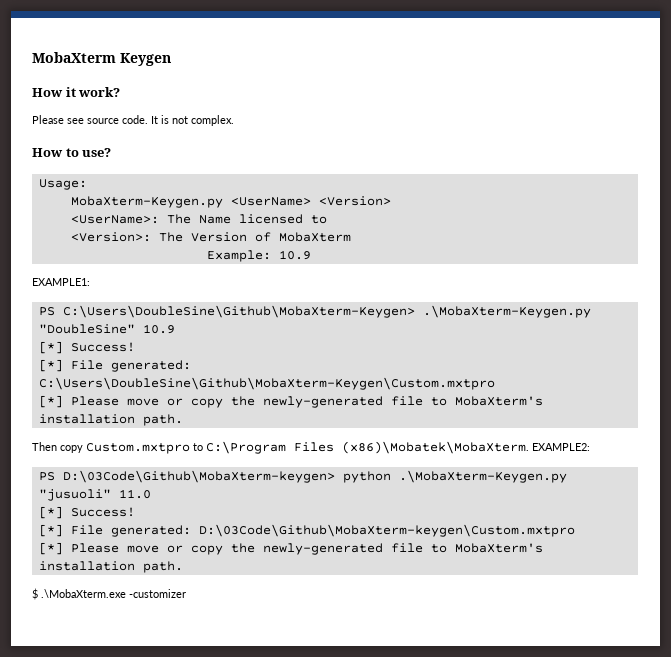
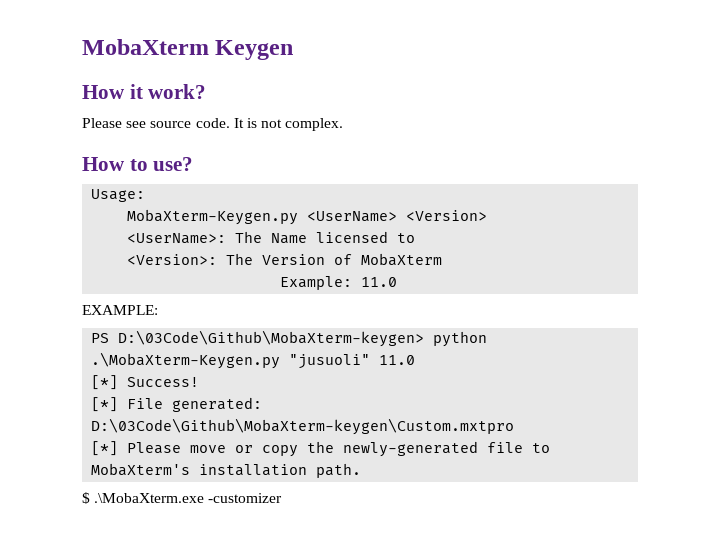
[278,250,311,260] [32,278,90,286] [38,305,591,318] [38,324,175,334] [38,341,135,354] [38,359,191,372] [38,377,495,390] [38,395,543,408] [38,414,183,426] [32,441,590,454] 10.9 // EXAMPLE1: // PS C:\Users\DoubleSine\Github\MobaXterm-Keygen> .\MobaXterm-Keygen.py "DoubleSine" 10.9 // [*] Success! // [*] File generated: C:\Users\DoubleSine\Github\MobaXterm-Keygen\Custom.mxtpro // [*] Please move or copy the newly-generated file to MobaXterm's installation path. // Then copy Custom.mxtpro to C:\Program Files (x86)\Mobatek\MobaXterm. EXAMPLE2: -> [361,277,398,287] [82,305,158,315] 11.0 // EXAMPLE:

